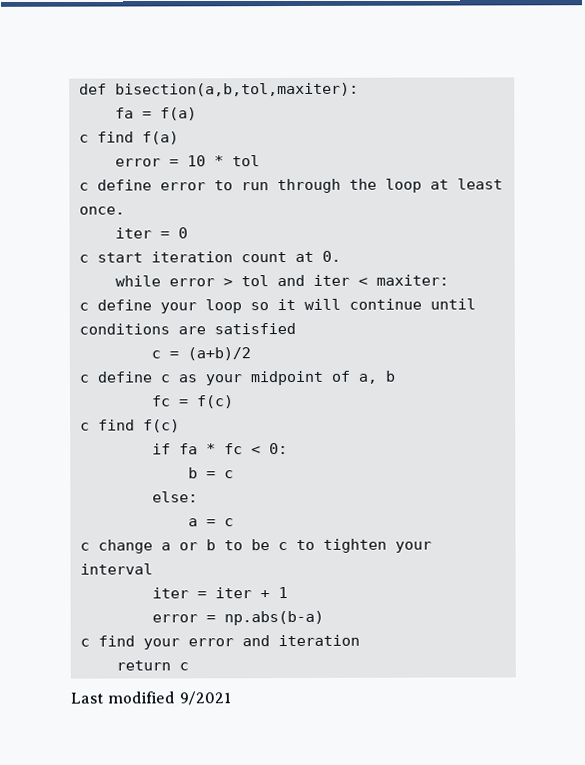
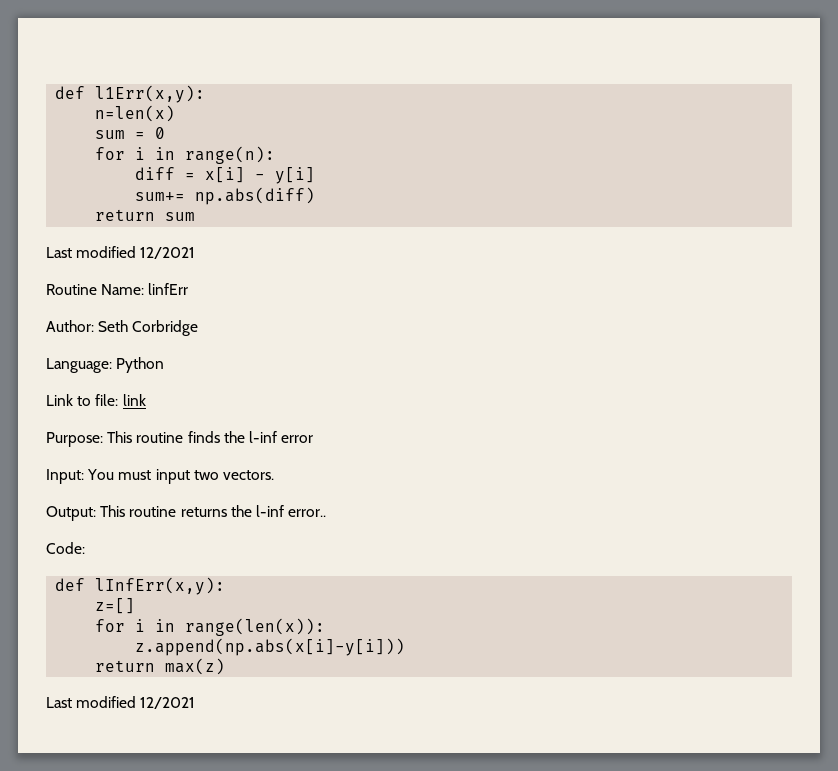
[78,82,359,97] [114,107,197,121] [78,131,179,145] [114,155,260,167] [78,178,503,194] [78,206,125,215] [114,227,188,239] [78,250,341,263] [114,274,449,287] [78,298,476,314] [78,322,296,335] [150,347,251,361] [78,370,395,386] [151,395,234,409] [79,419,180,433] [151,443,288,455] [187,467,234,479] [151,491,198,503] [187,518,234,527] [79,538,432,554] [79,563,153,575] [151,587,288,599] [151,610,324,626] [79,634,360,650] [115,660,189,671] [70,691,231,706] def bisection(a,b,tol,maxiter): // fa = f(a) // c find f(a) // error = 10 * tol // c define error to run through the loop at least once. // iter = 0 // c start iteration count at 0. // while error > tol and iter < maxiter: // c define your loop so it will continue until conditions are satisfied // c = (a+b)/2 // c define c as your midpoint of a, b // fc = f(c) // c find f(c) // if fa * fc < 0: // b = c // else: // a = c // c change a or b to be c to tighten your interval // iter = iter + 1 // error = np.abs(b-a) // c find your error and iteration // return c // Last modified 9/2021 -> [55,85,206,103] [95,105,176,122] [95,127,166,139] [95,146,276,164] [135,167,316,184] [135,187,316,205] [95,209,196,221] [46,246,196,259] [46,283,189,295] [46,320,199,336] [46,357,165,373] [46,394,146,406] [46,431,314,447] [46,469,274,484] [46,505,327,521] [46,542,85,554] [55,577,226,595] [95,598,136,614] [95,618,326,636] [135,638,406,656] [95,658,226,675] [46,696,196,709] def l1Err(x,y): // n=len(x) // sum = 0 // for i in range(n): // diff = x[i] - y[i] // sum+= np.abs(diff) // return sum // Last modified 12/2021 // Routine Name: linfErr // Author: Seth Corbridge // Language: Python // Link to file: link // Purpose: This routine finds the l-inf error // Input: You must input two vectors. // Output: This routine returns the l-inf error.. // Code: // def lInfErr(x,y): // z=[] // for i in range(len(x)): // z.append(np.abs(x[i]-y[i])) // return max(z) // Last modified 12/2021

